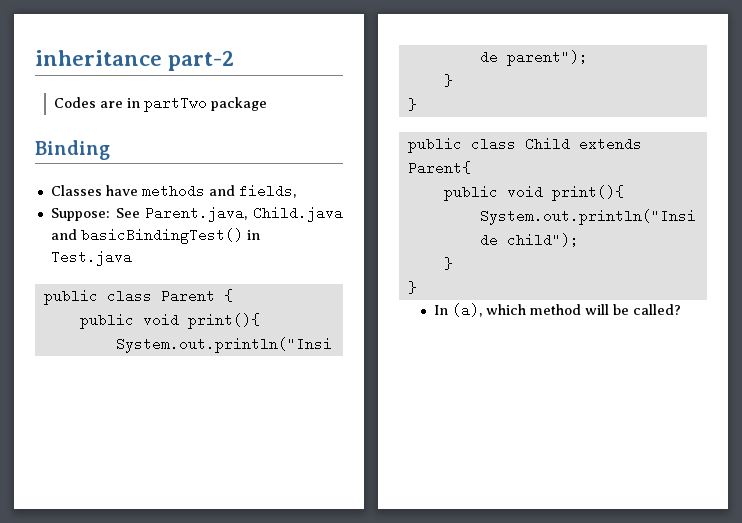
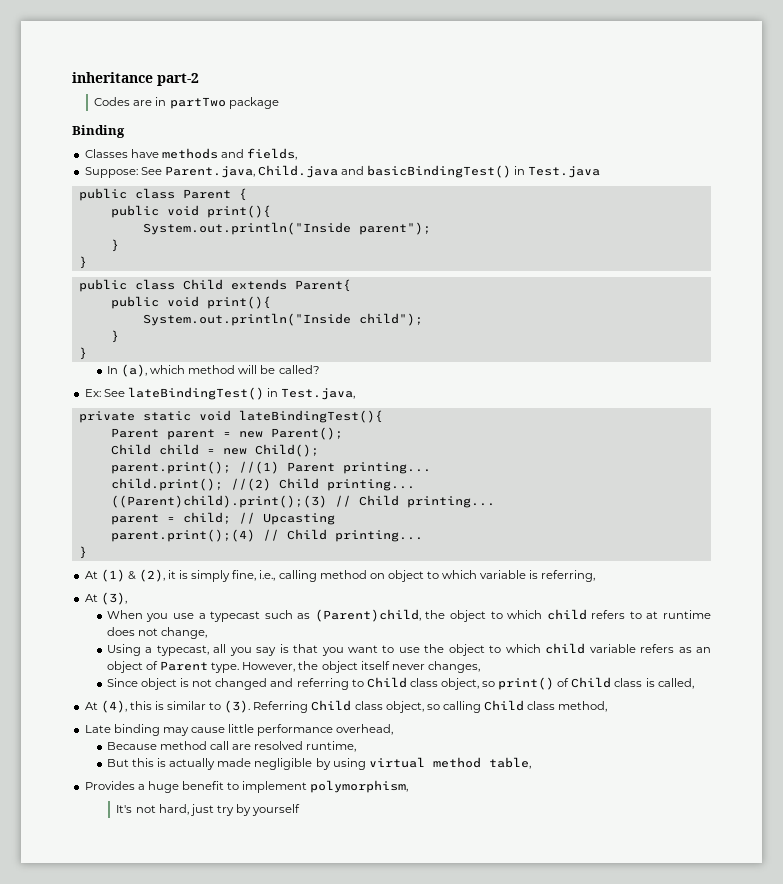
(682, 309) none -> [84,387,356,400] [78,410,383,423] [110,427,343,440] [110,444,319,457] [110,461,431,474] [110,478,415,491] [110,495,495,508] [110,512,335,525] [110,529,423,542] [78,546,87,559] [84,569,596,582] [84,592,127,605] [106,609,711,622] [106,627,208,639] [106,643,711,656] [106,661,480,673] [106,677,694,690] [84,700,608,713] [84,724,394,736] [106,741,357,752] [106,757,531,770] [84,780,409,793] [116,804,301,816] // Ex: See lateBindingTest() in Test.java, // private static void lateBindingTest(){ // Parent parent = new Parent(); // Child child = new Child(); // parent.print(); //(1) Parent printing... // child.print(); //(2) Child printing... // ((Parent)child).print();(3) // Child printing... // parent = child; // Upcasting // parent.print();(4) // Child printing... // } // At (1) & (2), it is simply fine, i.e., calling method on object to which variable is referring, // At (3), // When you use a typecast such as (Parent)child, the object to which child refers to at runtime does not change, // Using a typecast, all you say is that you want to use the object to which child variable refers as an object of Parent type. However, the object itself never changes, // Since object is not changed and referring to Child class object, so print() of Child class is called, // At (4), this is similar to (3). Referring Child class object, so calling Child class method, // Late binding may cause little performance overhead, // Because method call are resolved runtime, // But this is actually made negligible by using virtual method table, // Provides a huge benefit to implement polymorphism, // It's not hard, just try by yourself

